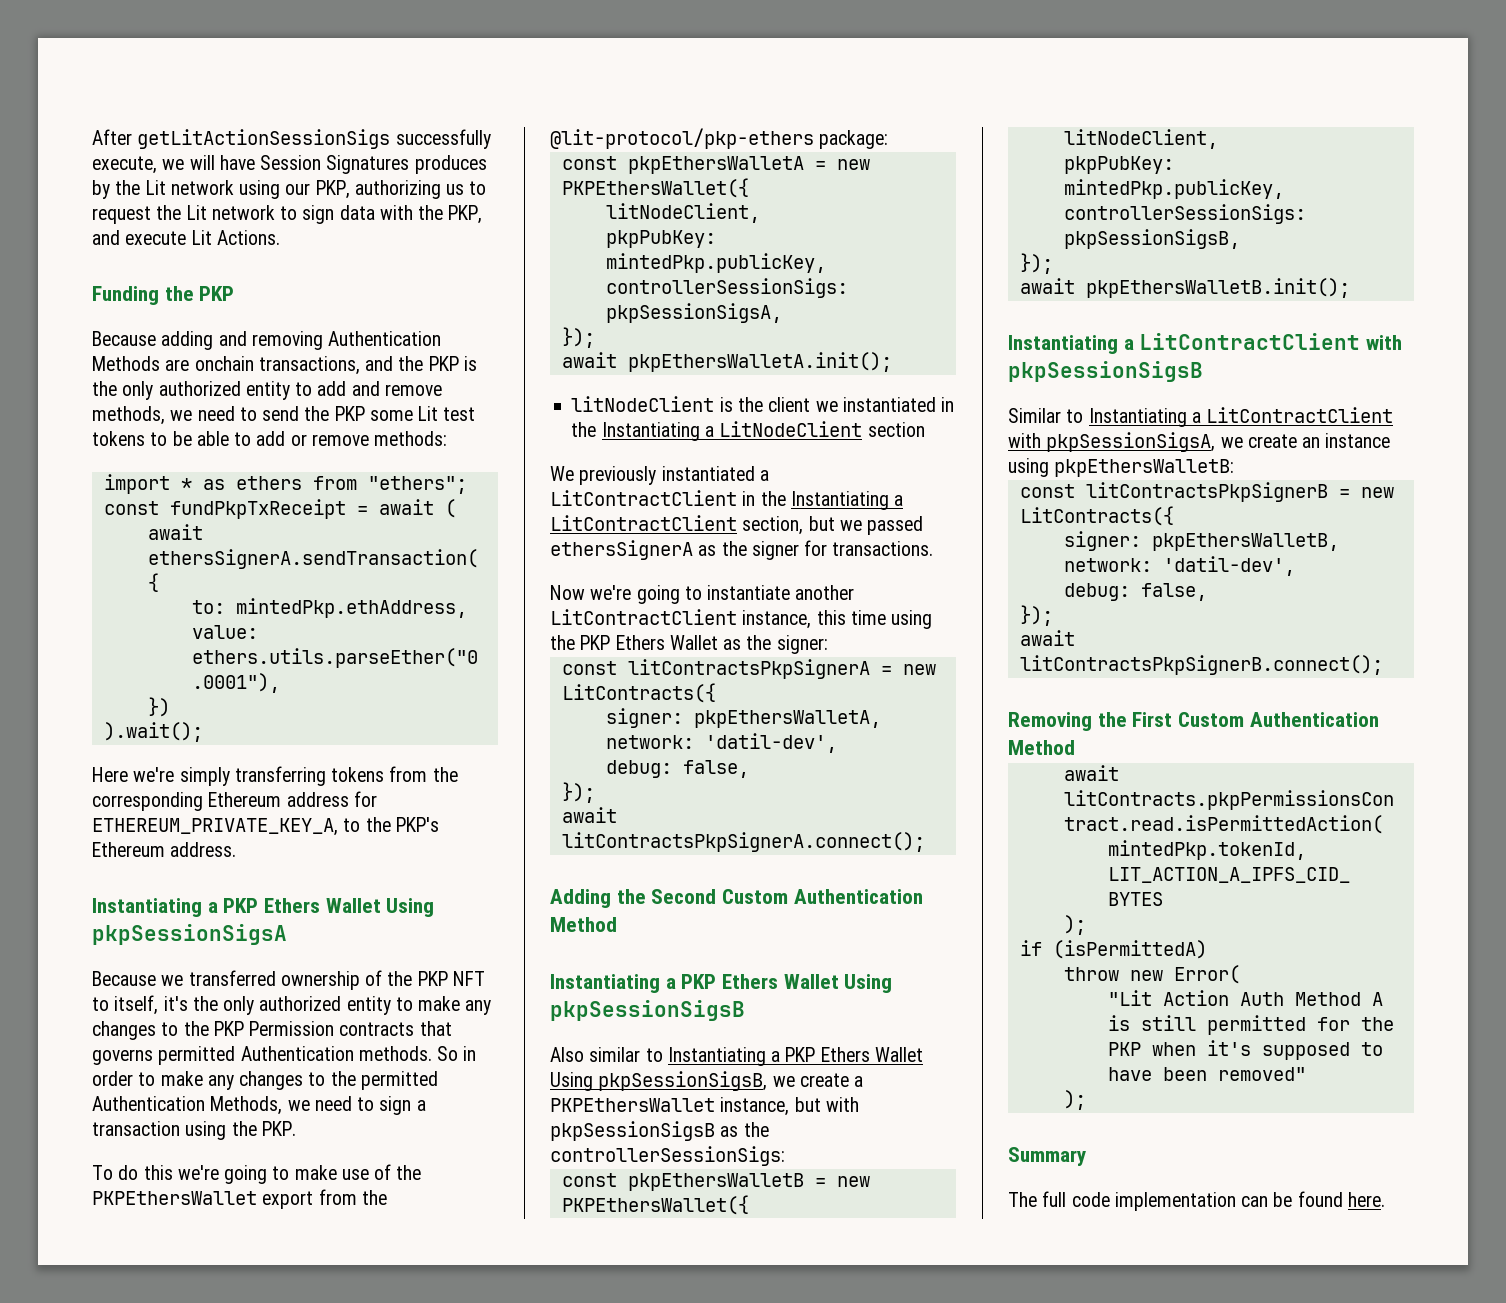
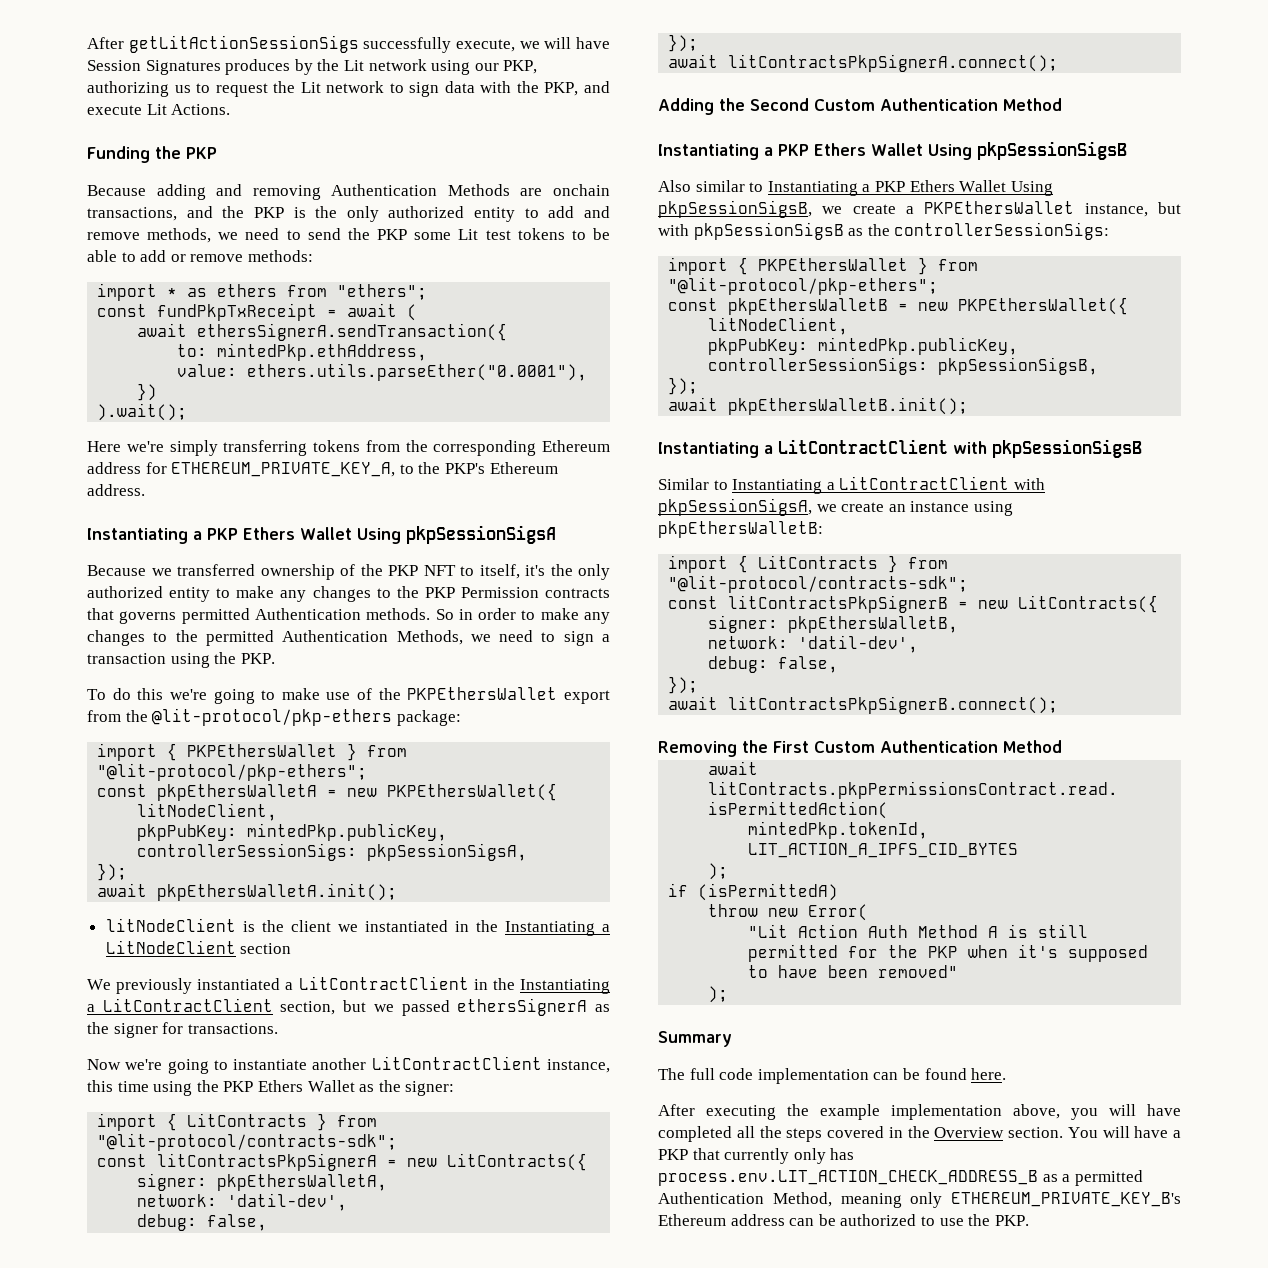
(889, 139) none -> [97,743,408,761] [97,763,368,781] // import { PKPEthersWallet } from "@lit-protocol/pkp-ethers";
(828, 644) none -> [97,1113,378,1131] [97,1133,398,1151] // import { LitContracts } from "@lit-protocol/contracts-sdk";
(785, 1156) none -> [668,257,979,275] [668,277,939,295] // import { PKPEthersWallet } from "@lit-protocol/pkp-ethers";
(1235, 468) none -> [668,555,949,573] [668,575,969,593] // import { LitContracts } from "@lit-protocol/contracts-sdk";
(1385, 1199) none -> [658,1104,1181,1120] [658,1126,1181,1142] [658,1148,855,1164] [658,1170,1143,1186] [658,1192,1181,1208] [658,1214,1029,1226] // After executing the example implementation above, you will have completed all the steps covered in the Overview section. You will have a PKP that currently only has process.env.LIT_ACTION_CHECK_ADDRESS_B as a permitted Authentication Method, meaning only ETHEREUM_PRIVATE_KEY_B's Ethereum address can be authorized to use the PKP.

